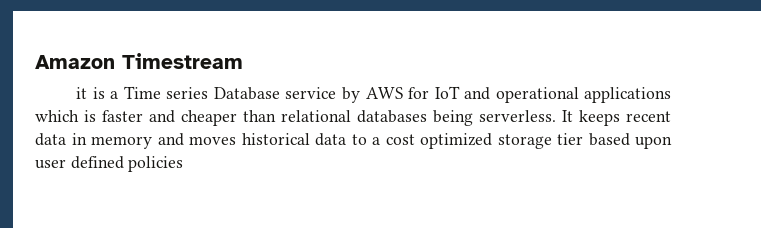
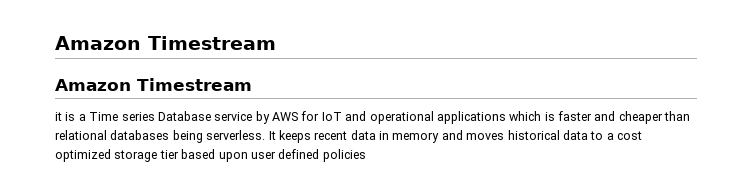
[35,53,243,69] Amazon Timestream -> [55,36,276,50] [55,78,252,91] Amazon Timestream // Amazon Timestream

